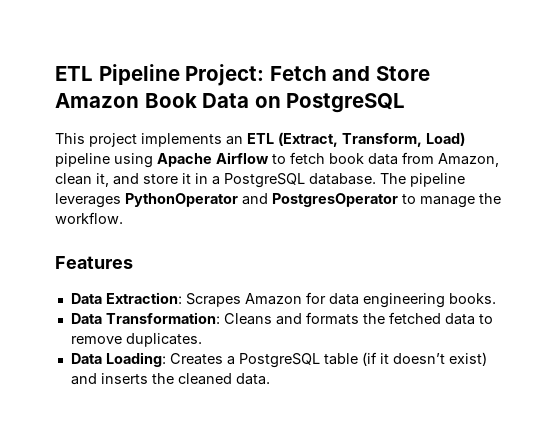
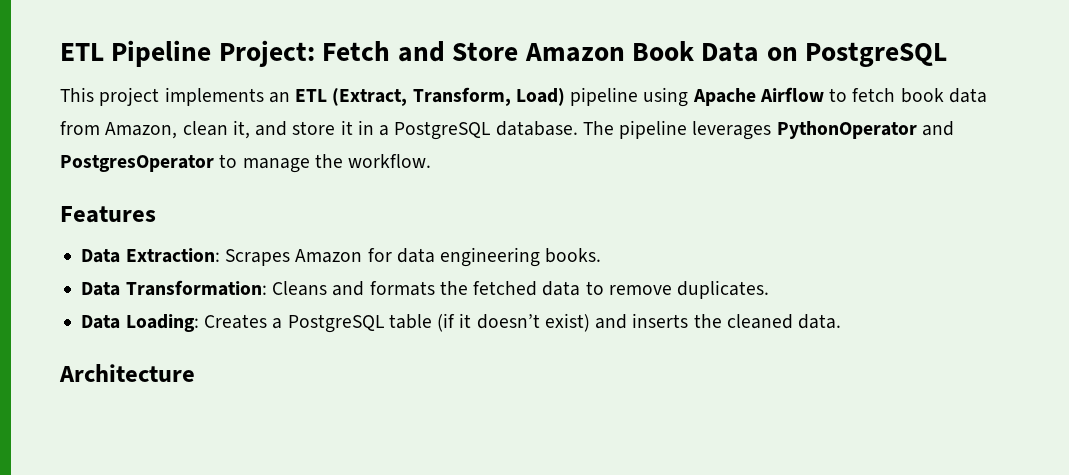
(270, 379) none -> [59,364,195,382] // Architecture

